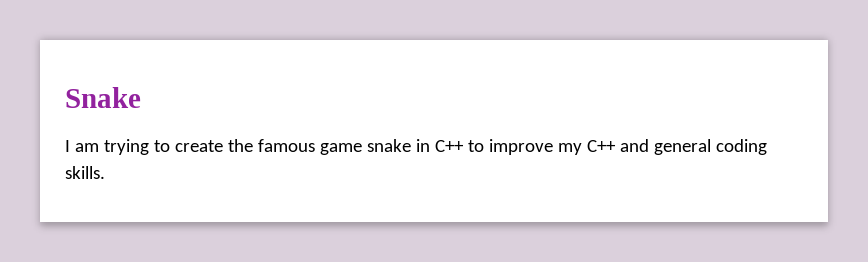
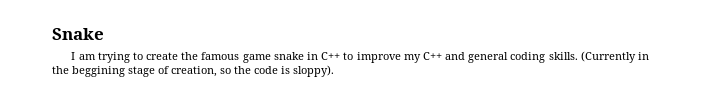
(105, 172) none -> [580,51,649,63] [52,65,334,77] (Currently in the beggining stage of creation, so the code is sloppy).

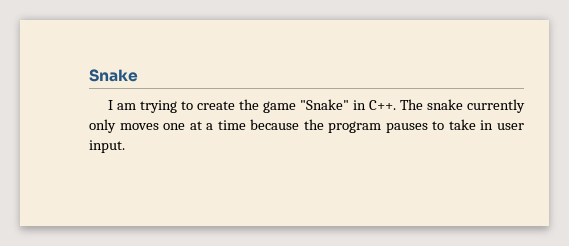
[201,51,649,63] [52,65,334,77] famous game snake in C++ to improve my C++ and general coding skills. (Currently in the beggining stage of creation, so the code is sloppy). -> [263,99,525,113] [89,119,525,133] [89,140,125,153] game "Snake" in C++. The snake currently only moves one at a time because the program pauses to take in user input.

